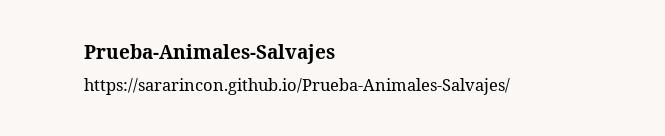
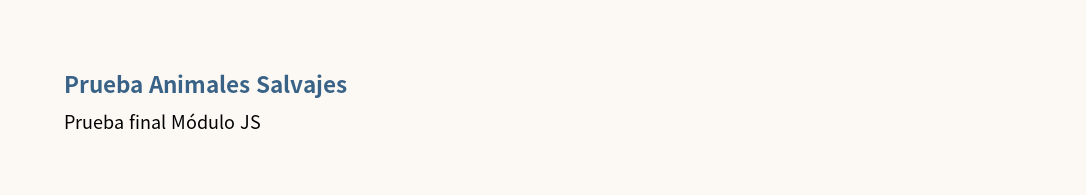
[84,44,335,64] [84,78,510,95] Prueba-Animales-Salvajes // https://sararincon.github.io/Prueba-Animales-Salvajes/ -> [64,74,348,98] [64,113,261,129] Prueba Animales Salvajes // Prueba final Módulo JS

